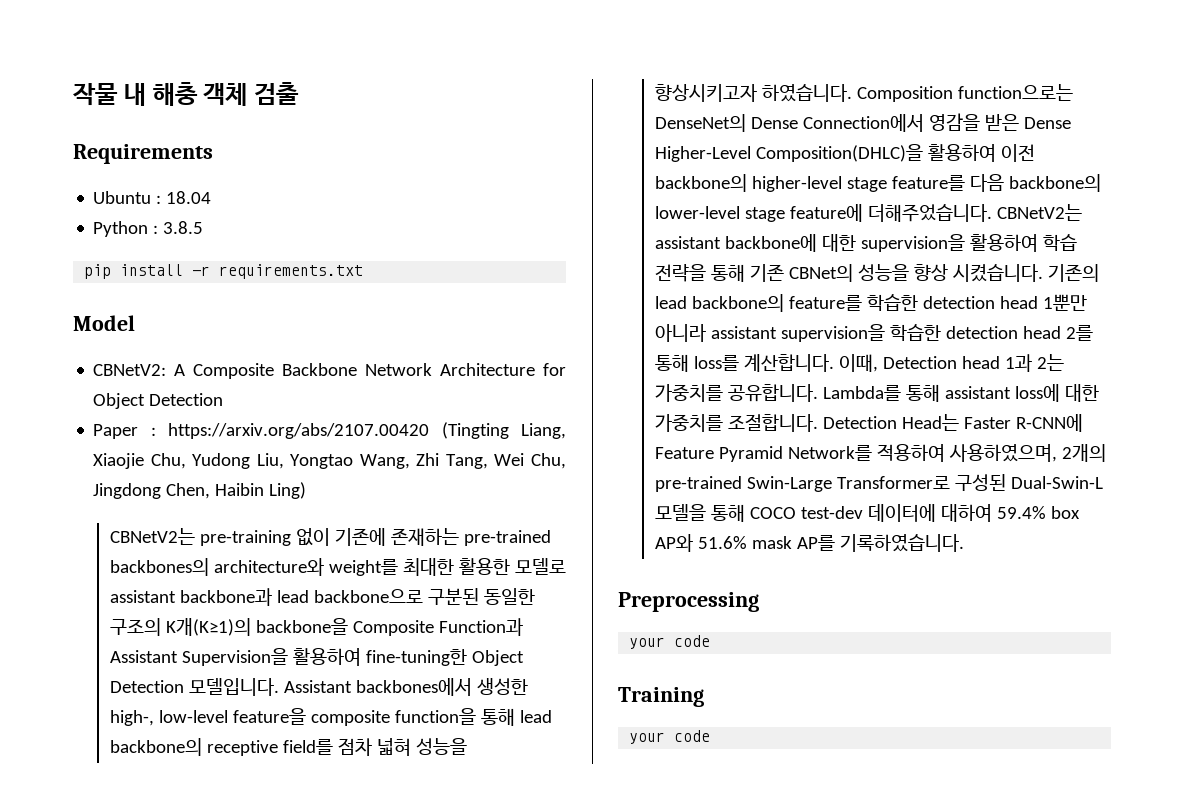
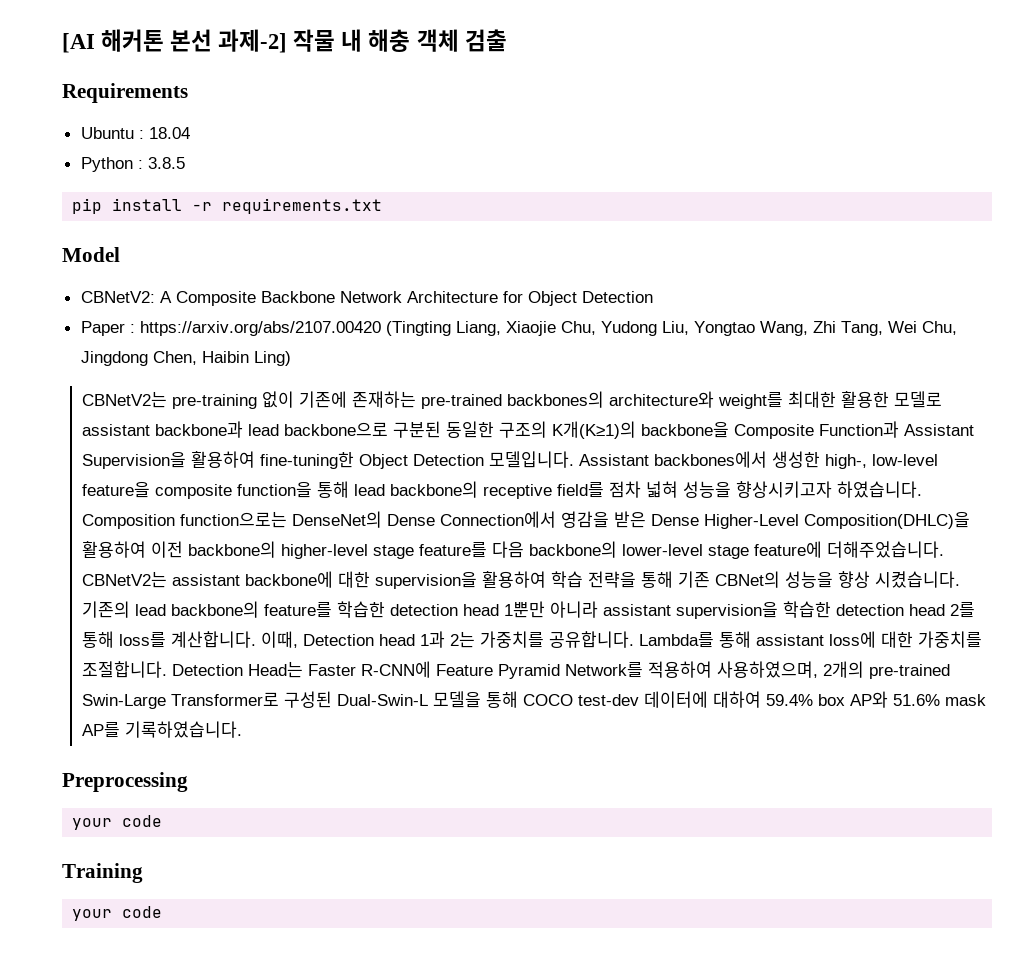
(73, 94) none -> [62,29,288,53] [AI 해커톤 본선 과제-2]

